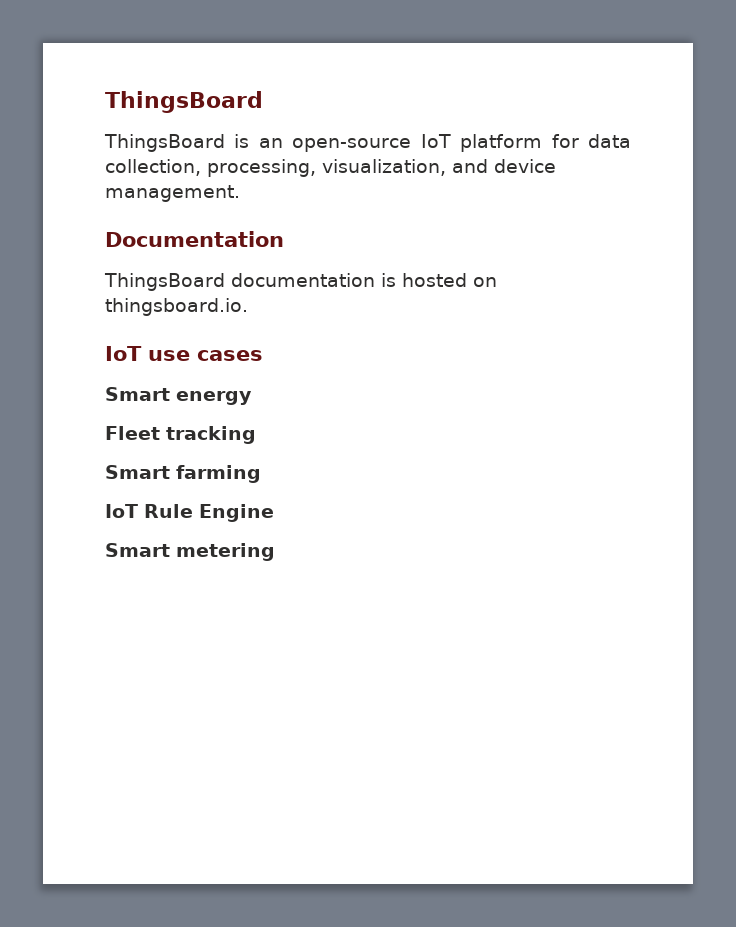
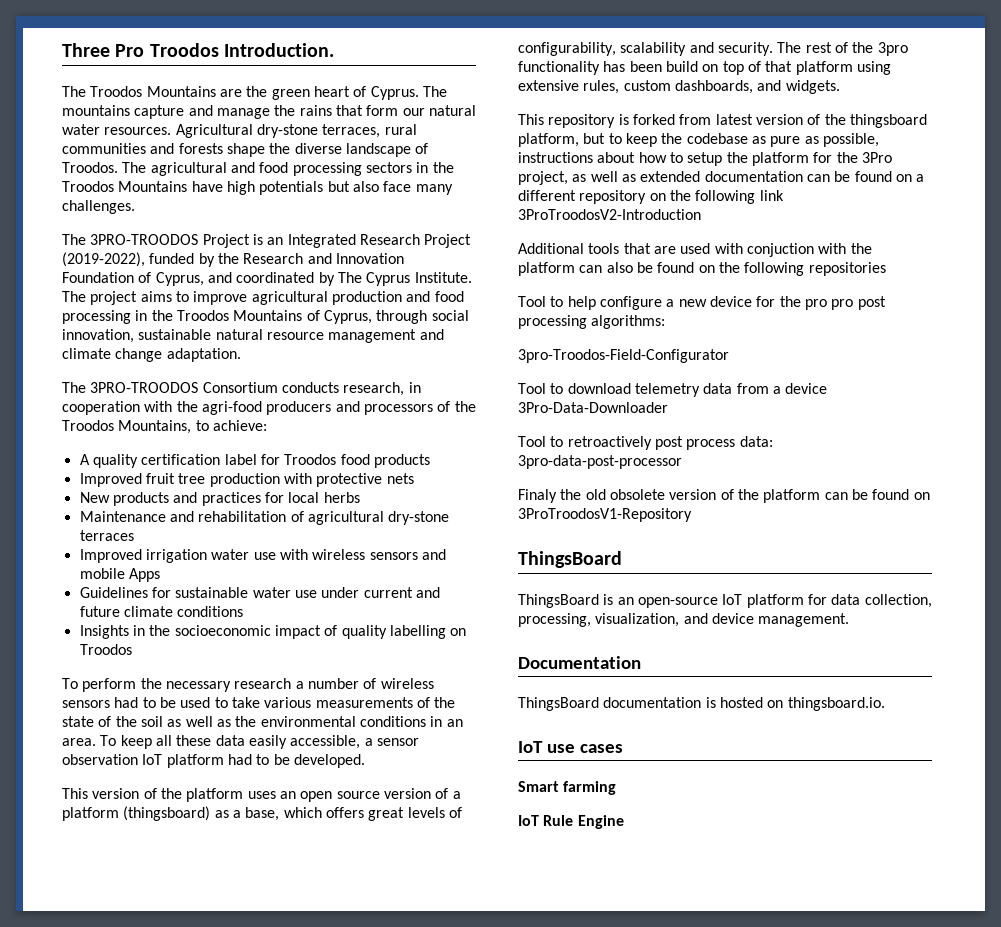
(105, 102) none -> [62,43,335,57] [62,86,447,100] [62,105,476,119] [62,124,417,138] [62,143,429,157] [62,162,454,176] [62,181,453,195] [62,200,135,214] [62,234,472,248] [62,252,404,267] [62,272,472,286] [62,291,464,305] [62,310,469,324] [62,329,444,343] [62,348,241,362] [62,382,421,396] [62,401,476,415] [62,420,267,434] [79,454,430,468] [79,473,414,487] [79,492,360,506] [79,511,450,525] [79,530,134,541] [79,549,446,563] [79,568,160,582] [79,587,440,598] [79,606,244,617] [79,625,467,639] [79,644,132,655] [62,678,434,692] [62,697,456,708] [62,716,463,727] [62,735,419,749] [62,754,365,768] [62,788,461,802] [62,806,462,821] [518,42,908,56] [518,61,891,75] [518,80,840,94] [518,114,927,128] [518,133,879,147] [518,152,892,166] [518,171,925,185] [518,190,784,204] [518,209,701,220] [518,243,872,257] [518,262,886,276] [518,296,886,310] [518,315,666,329] [518,349,729,363] [518,383,828,397] [518,402,668,413] [518,436,773,450] [518,455,682,469] [518,489,930,503] [518,508,692,522] Three Pro Troodos Introduction. // The Troodos Mountains are the green heart of Cyprus. The mountains capture and manage the rains that form our natural water resources. Agricultural dry-stone terraces, rural communities and forests shape the diverse landscape of Troodos. The agricultural and food processing sectors in the Troodos Mountains have high potentials but also face many challenges. // The 3PRO-TROODOS Project is an Integrated Research Project (2019-2022), funded by the Research and Innovation Foundation of Cyprus, and coordinated by The Cyprus Institute. The project aims to improve agricultural production and food processing in the Troodos Mountains of Cyprus, through social innovation, sustainable natural resource management and climate change adaptation. // The 3PRO-TROODOS Consortium conducts research, in cooperation with the agri-food producers and processors of the Troodos Mountains, to achieve: // A quality certification label for Troodos food products // Improved fruit tree production with protective nets // New products and practices for local herbs // Maintenance and rehabilitation of agricultural dry-stone terraces // Improved irrigation water use with wireless sensors and mobile Apps // Guidelines for sustainable water use under current and future climate conditions // Insights in the socioeconomic impact of quality labelling on Troodos // To perform the necessary research a number of wireless sensors had to be used to take various measurements of the state of the soil as well as the environmental conditions in an area. To keep all these data easily accessible, a sensor observation IoT platform had to be developed. // This version of the platform uses an open source version of a platform (thingsboard) as a base, which offers great levels of configurability, scalability and security. The rest of the 3pro functionality has been build on top of that platform using extensive rules, custom dashboards, and widgets. // This repository is forked from latest version of the thingsboard platform, but to keep the codebase as pure as possible, instructions about how to setup the platform for the 3Pro project, as well as extended documentation can be found on a different repository on the following link 3ProTroodosV2-Introduction // Additional tools that are used with conjuction with the platform can also be found on the following repositories // Tool to help configure a new device for the pro pro post processing algorithms: // 3pro-Troodos-Field-Configurator // Tool to download telemetry data from a device 3Pro-Data-Downloader // Tool to retroactively post process data: 3pro-data-post-processor // Finaly the old obsolete version of the platform can be found on 3ProTroodosV1-Repository //
[105,387,252,405] [105,426,256,444] // Smart energy // Fleet tracking -> (623, 748) none
[105,543,275,561] // Smart metering -> (624, 822) none

